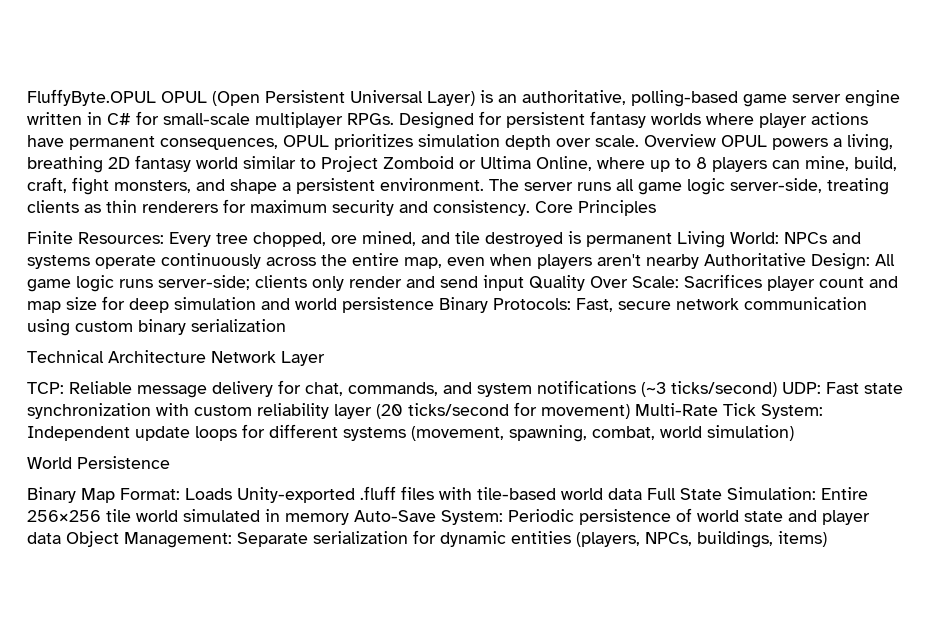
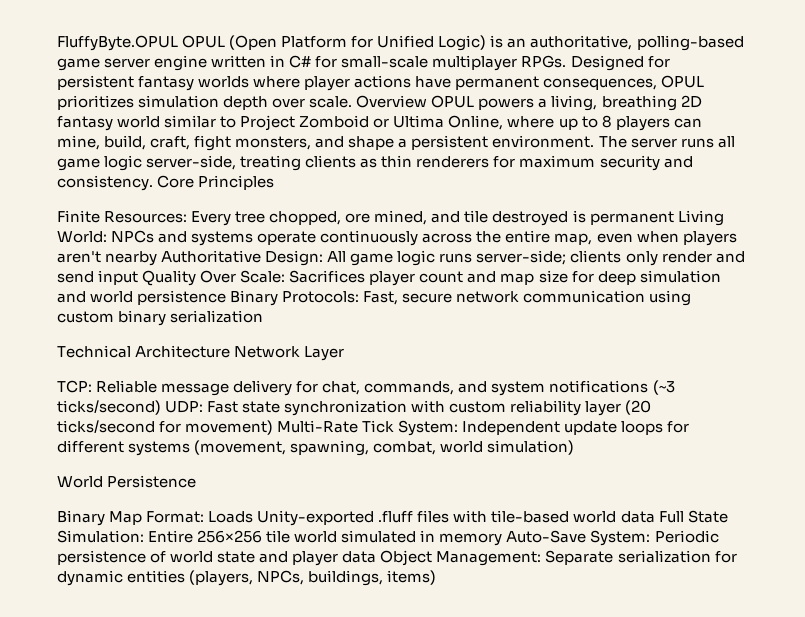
[265,90,475,106] Persistent Universal Layer) -> [281,35,487,51] Platform for Unified Logic)

